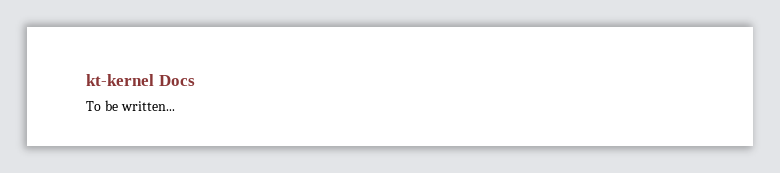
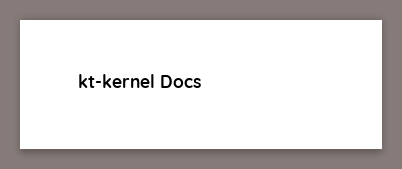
[86,100,175,111] // To be written... -> (201, 81) none

